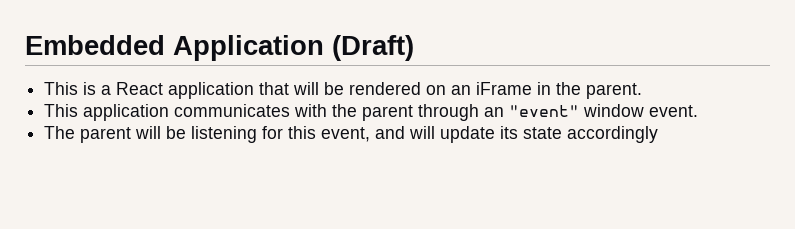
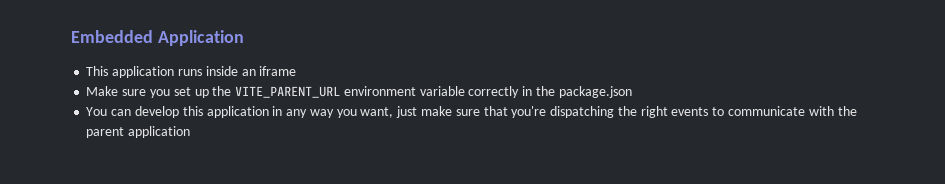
[332,35,414,61] [44,82,643,99] [44,104,699,121] [44,126,659,143] (Draft) // This is a React application that will be rendered on an iFrame in the parent. // This application communicates with the parent through an "event" window event. // The parent will be listening for this event, and will update its state accordingly -> [86,66,297,78] [86,86,632,98] [86,106,857,118] [86,126,191,138] // This application runs inside an iframe // Make sure you set up the VITE_PARENT_URL environment variable correctly in the package.json // You can develop this application in any way you want, just make sure that you're dispatching the right events to communicate with the parent application

